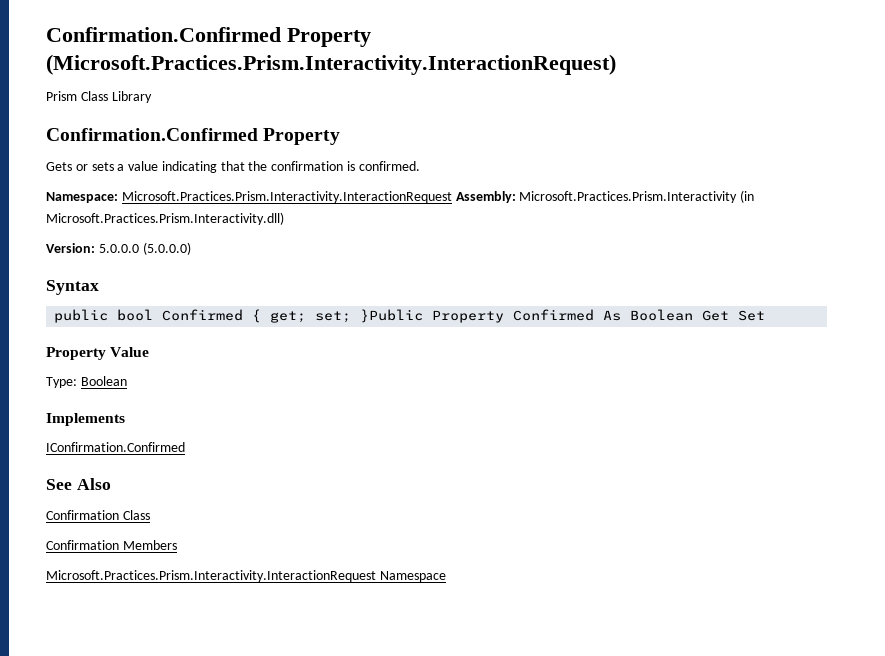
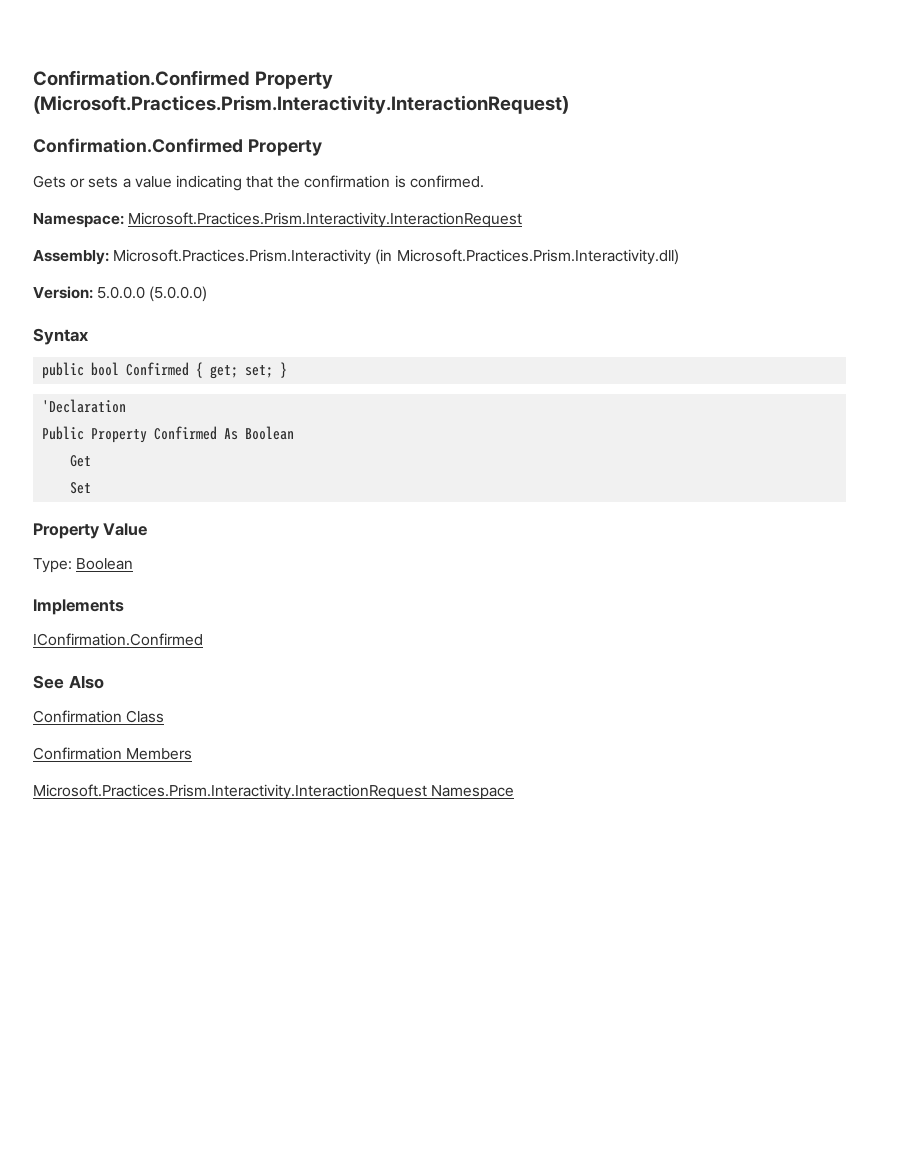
[46,91,152,103] // Prism Class Library -> (569, 104) none
(452, 197) none -> (523, 220) //
[360,309,424,323] }Public -> [280,362,288,378] [42,399,127,413] [42,426,85,440] } // 'Declaration // Public
(694, 315) none -> (295, 433) //
(730, 315) none -> (92, 461) //

